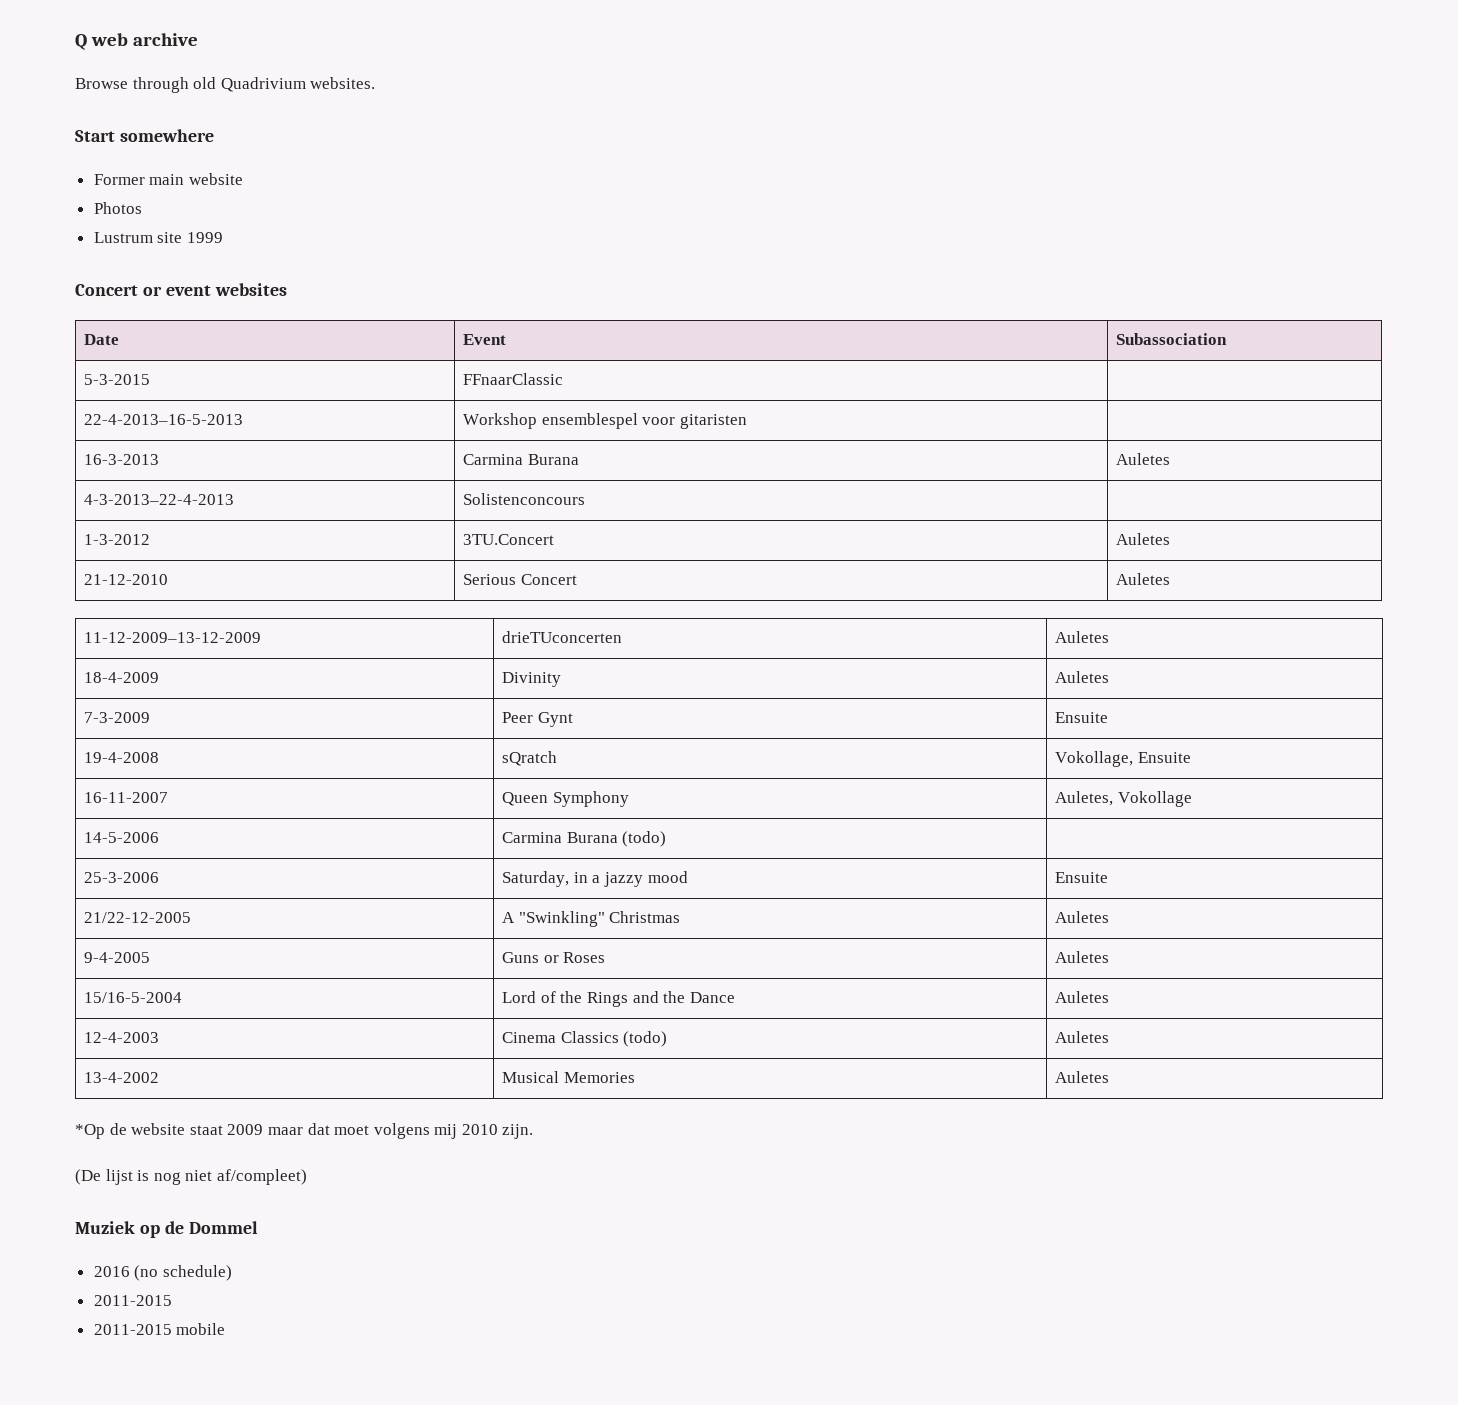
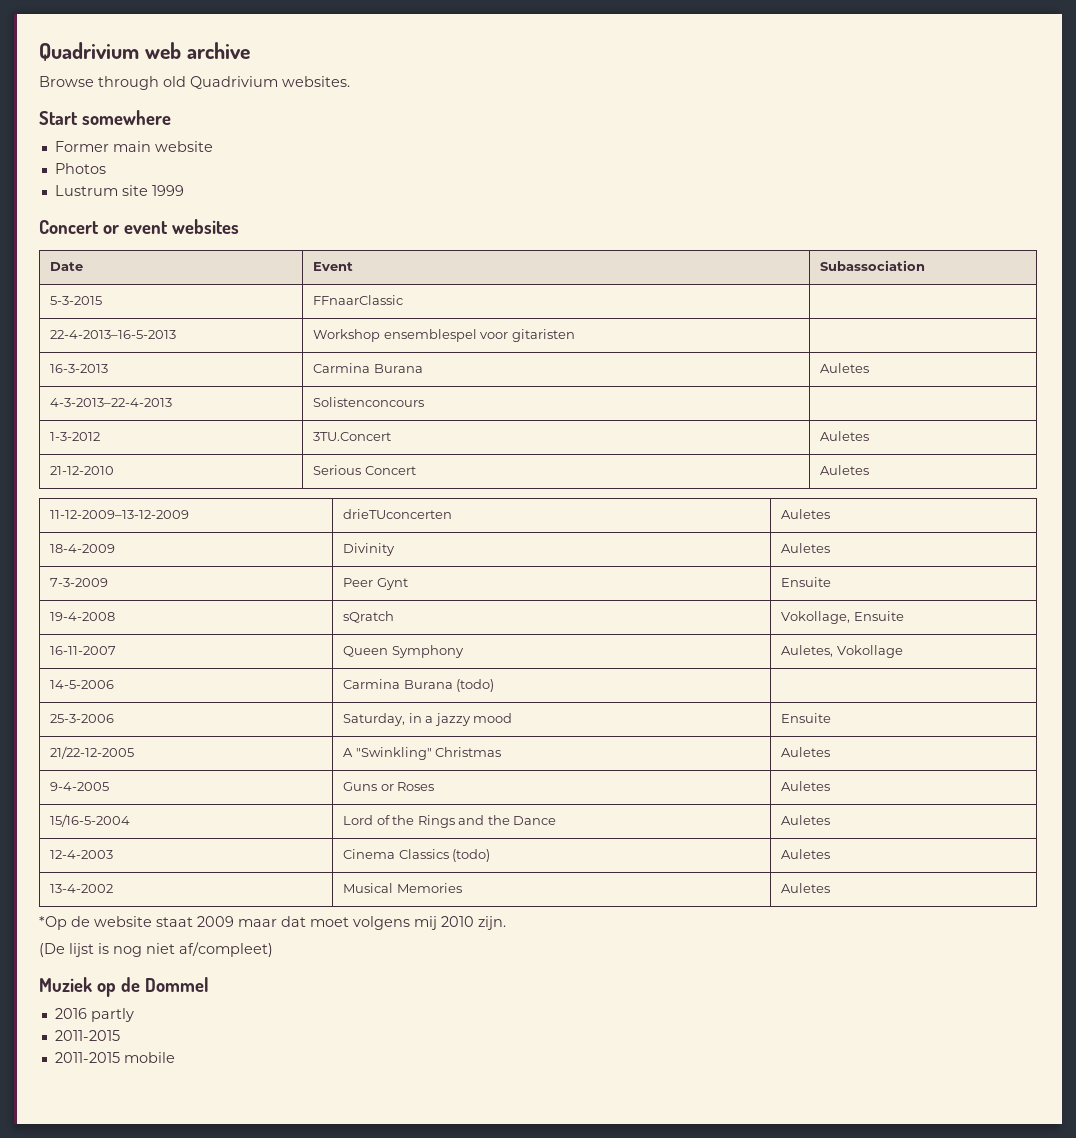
[75,34,87,50] Q -> [39,42,139,61] Quadrivium
[134,1265,232,1281] (no schedule) -> [90,1008,134,1022] partly

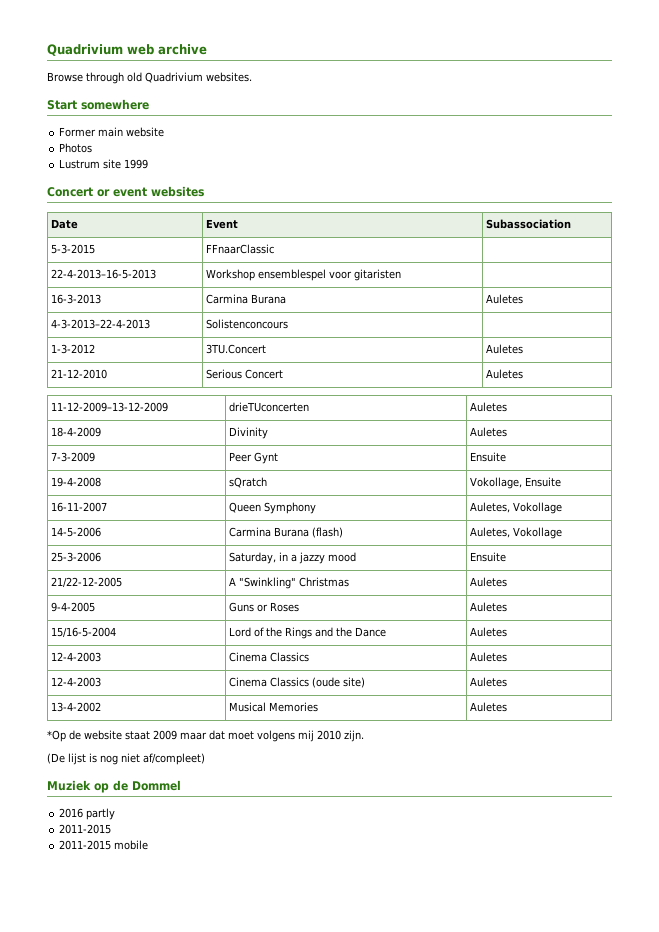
[456,679,495,692] (todo) | -> [312,527,344,538] [470,527,563,539] (flash) | Auletes, Vokollage
[452,849,491,862] (todo) -> [470,652,508,662] [51,677,102,687] [229,677,366,688] | Auletes // 12-4-2003 | Cinema Classics (oude site)

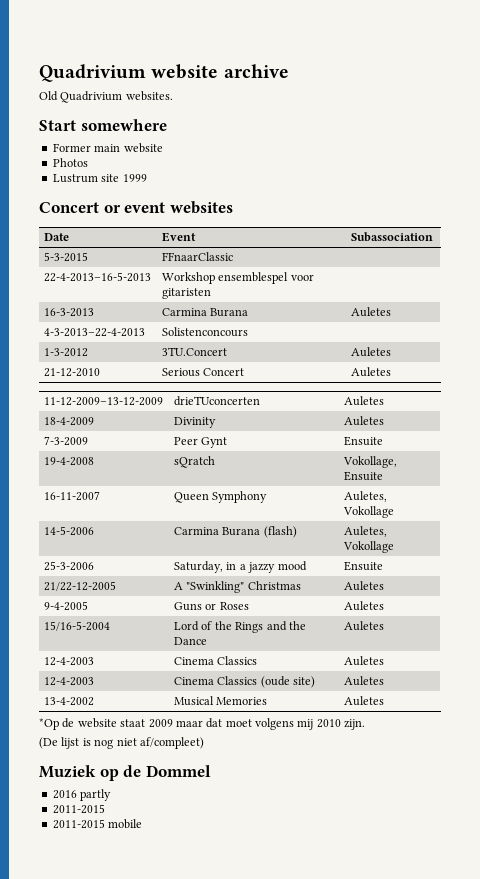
[47,44,154,56] Quadrivium web -> [39,64,219,82] Quadrivium website
[47,72,142,84] Browse through old -> [39,91,58,101] Old

